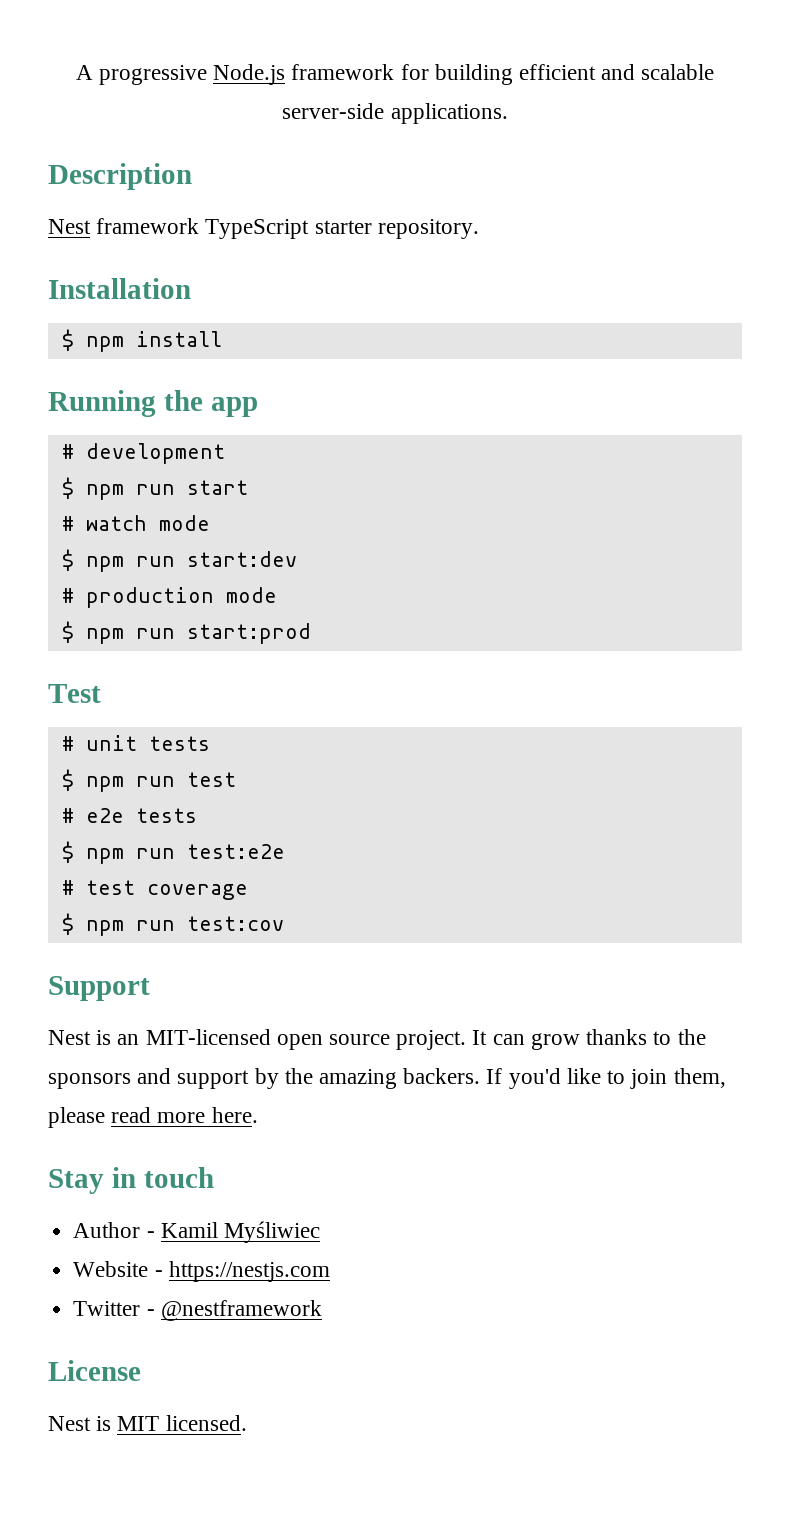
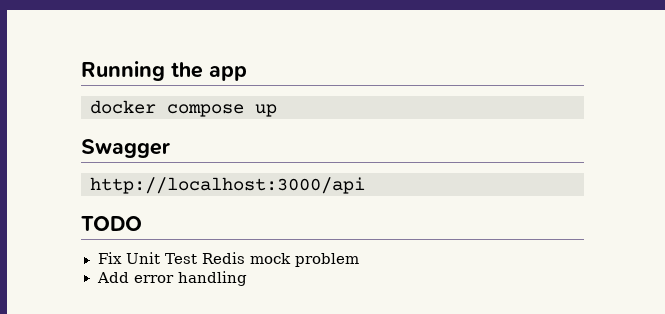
[75,64,715,85] [282,103,508,124] [48,163,192,190] [48,218,479,239] [48,278,191,299] [61,329,222,352] [48,390,258,417] [61,443,225,464] [61,477,248,500] [61,515,210,531] [61,549,297,572] [61,587,277,608] [61,621,311,644] [48,684,101,703] [61,735,210,751] [61,769,236,792] [61,808,197,823] [61,841,285,864] [61,880,248,900] [61,913,284,936] [48,976,150,1001] [48,1029,706,1050] [48,1068,726,1089] [48,1107,258,1128] [48,1167,214,1194] [73,1221,320,1243] [73,1261,330,1282] [73,1300,322,1321] [48,1360,141,1381] [48,1415,247,1431] A progressive Node.js framework for building efficient and scalable server-side applications. // Description // Nest framework TypeScript starter repository. // Installation // $ npm install // Running the app // # development // $ npm run start // # watch mode // $ npm run start:dev // # production mode // $ npm run start:prod // Test // # unit tests // $ npm run test // # e2e tests // $ npm run test:e2e // # test coverage // $ npm run test:cov // Support // Nest is an MIT-licensed open source project. It can grow thanks to the sponsors and support by the amazing backers. If you'd like to join them, please read more here. // Stay in touch // Author - Kamil Myśliwiec // Website - https://nestjs.com // Twitter - @nestframework // License // Nest is MIT licensed. -> [81,61,247,81] [90,100,277,117] [81,139,170,158] [90,177,365,194] [81,216,142,231] [97,252,360,267] [96,271,247,286] Running the app // docker compose up // Swagger // http://localhost:3000/api // TODO // Fix Unit Test Redis mock problem // Add error handling

